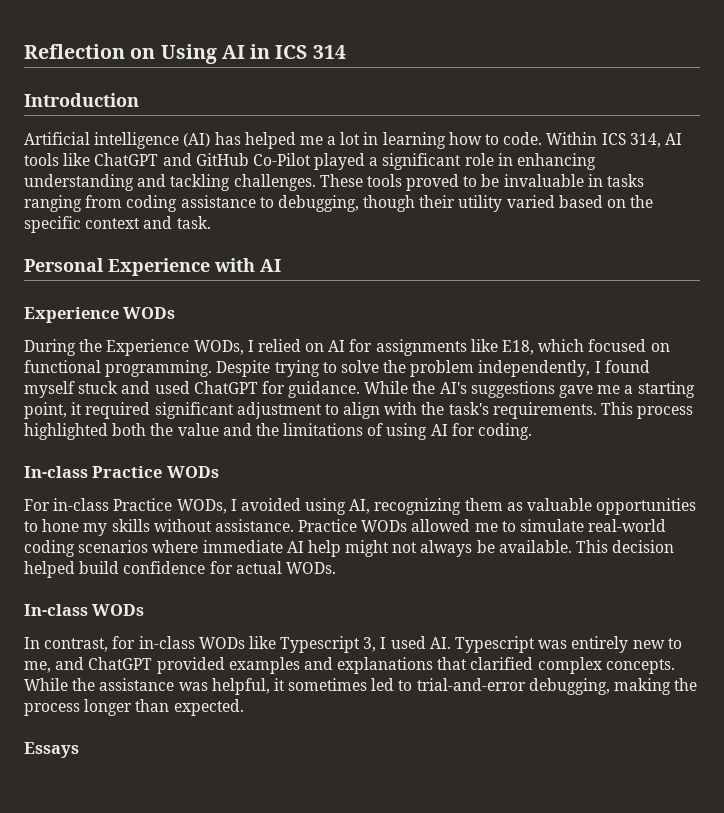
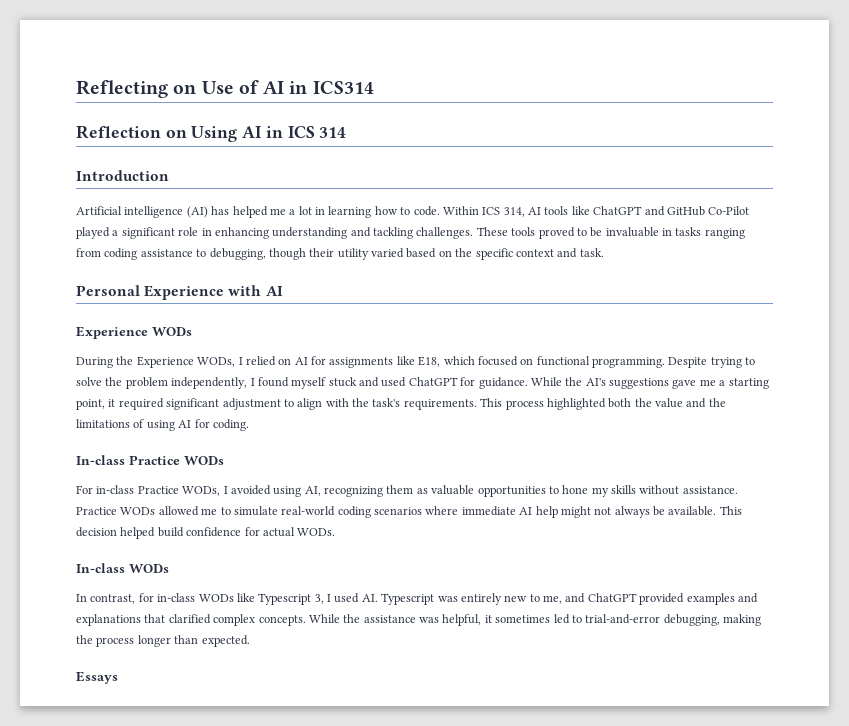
(24, 51) none -> [76,80,374,98] Reflecting on Use of AI in ICS314 //

